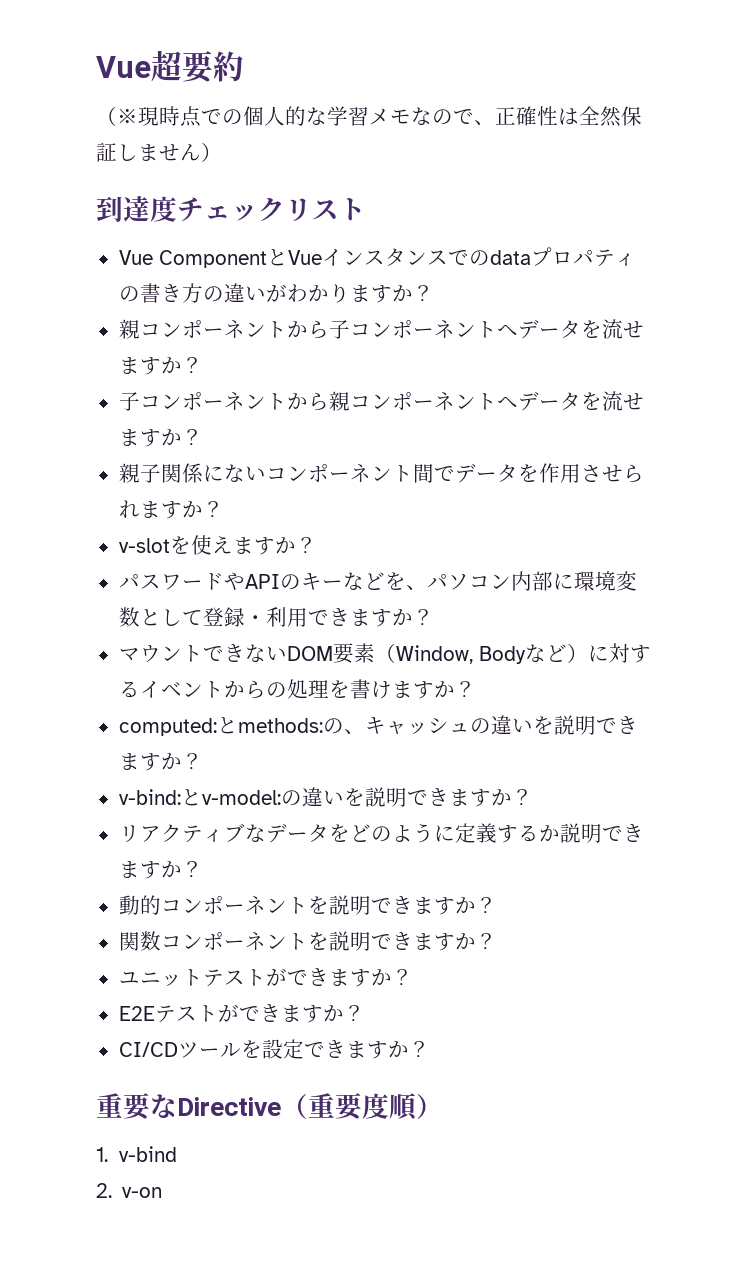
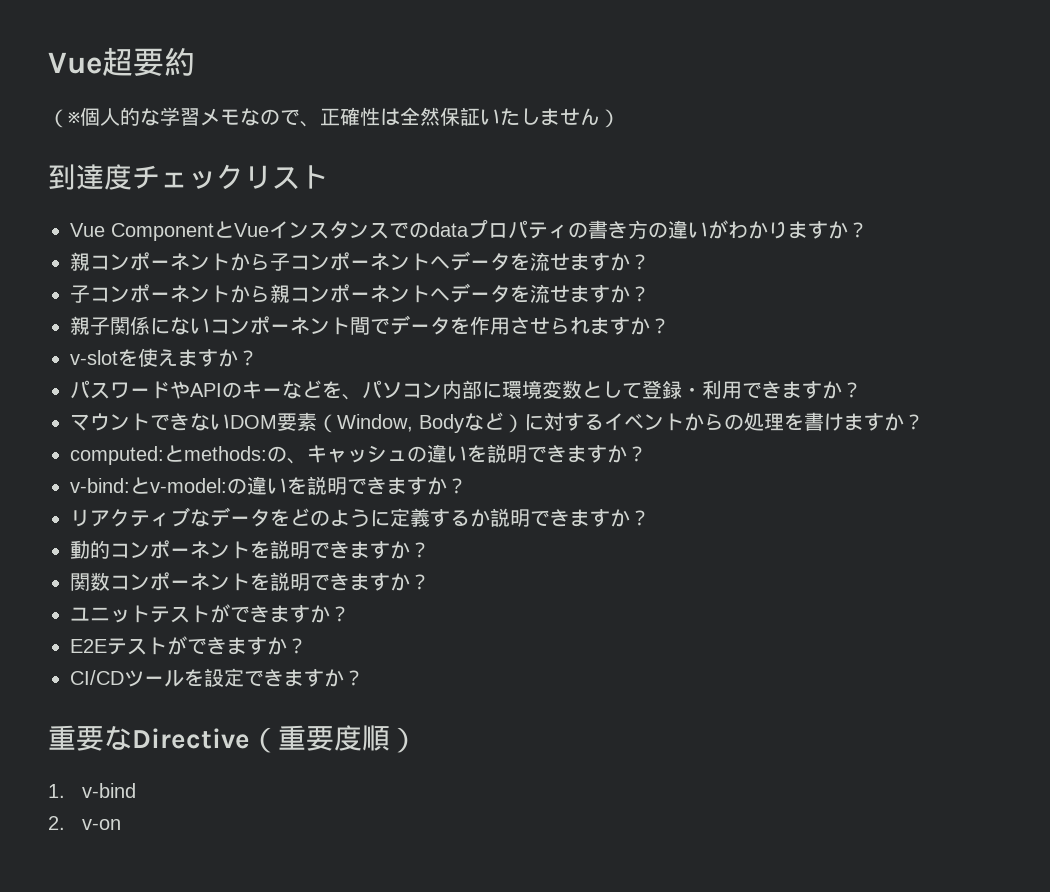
[138,106,243,127] 現時点での -> (80, 118) none
(117, 152) none -> [480,108,520,126] いた

